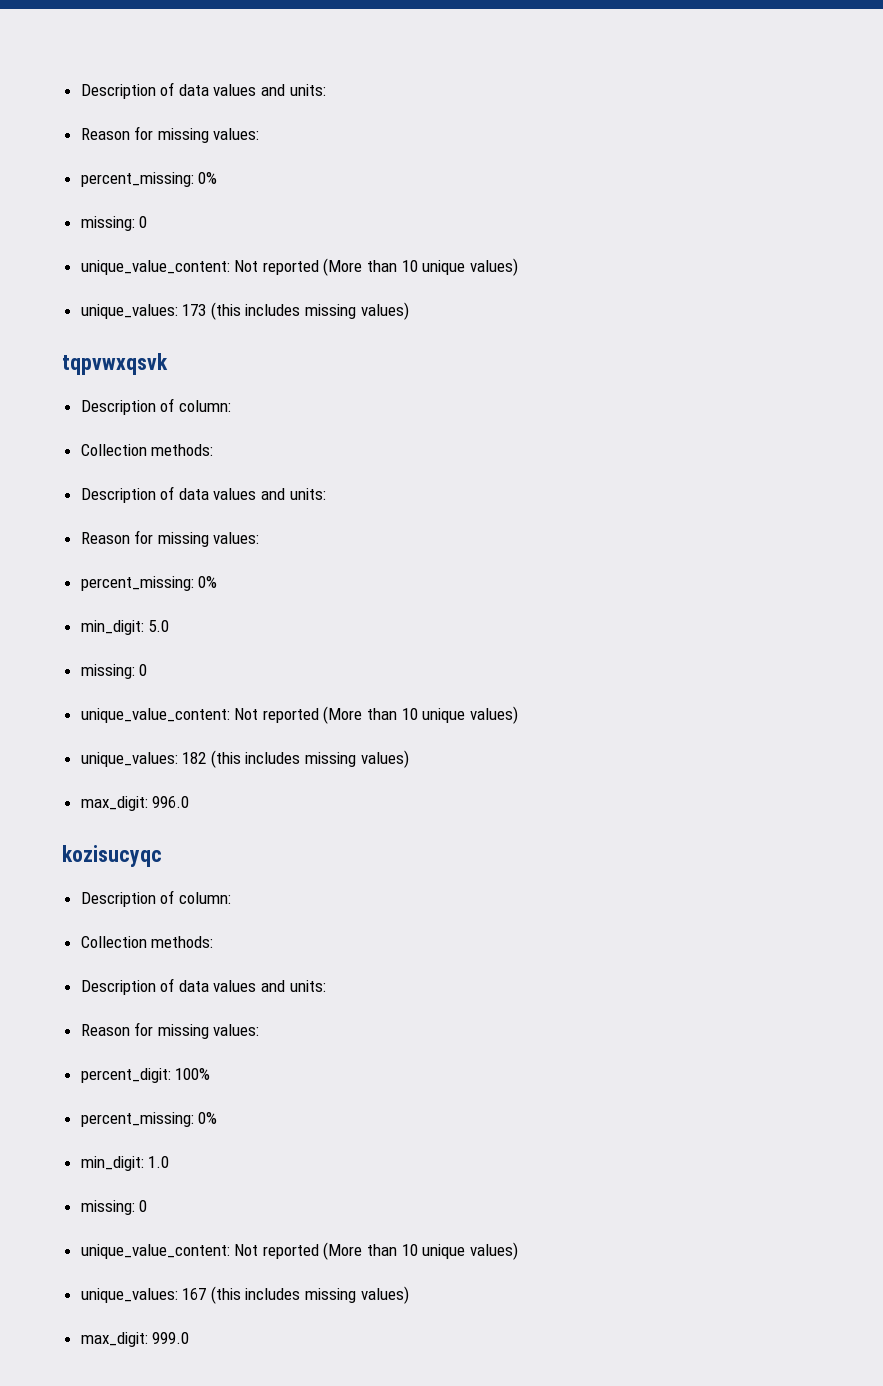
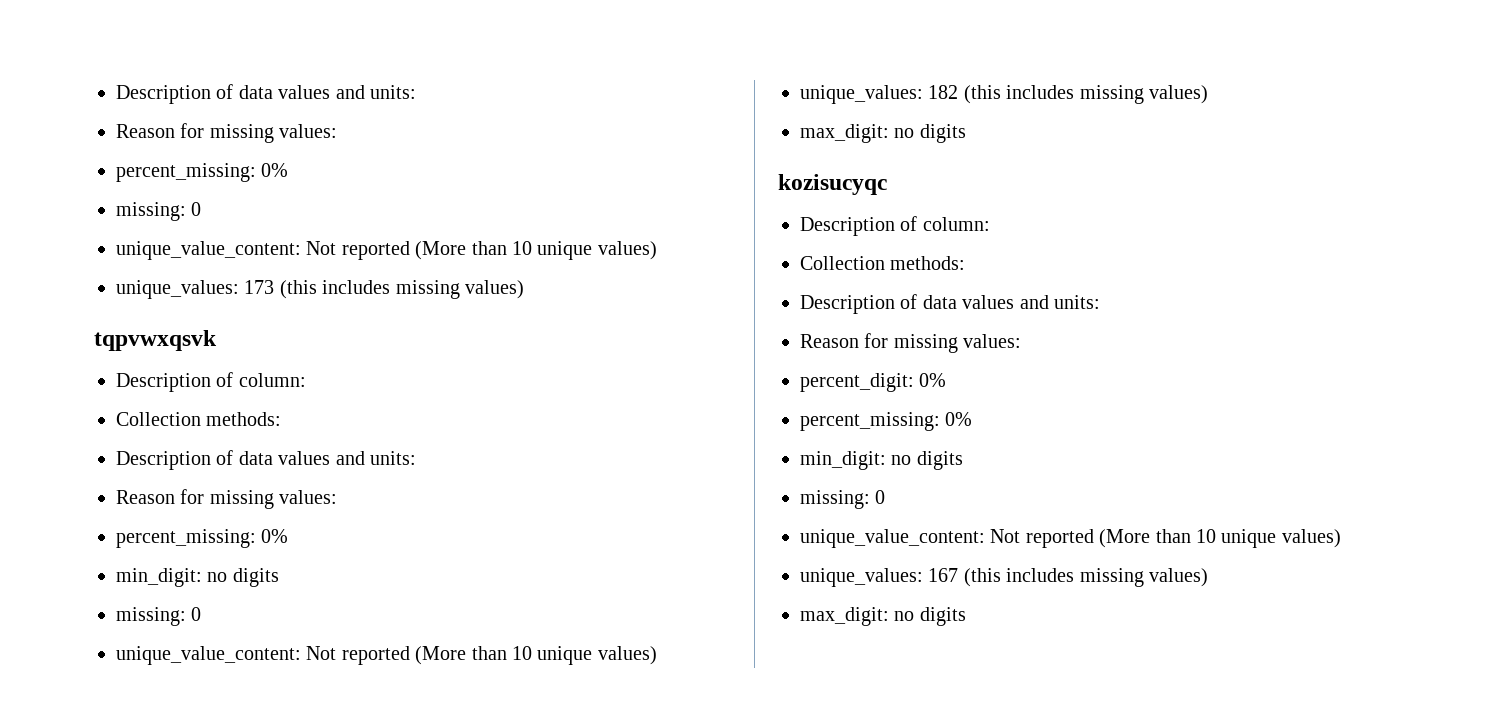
[148,620,170,632] 5.0 -> [207,568,279,587] no digits
[152,796,190,808] 996.0 -> [894,124,966,143] no digits
[175,1068,211,1080] [80,1112,218,1127] [80,1156,170,1171] 100% // percent_missing: 0% // min_digit: 1.0 -> [919,373,947,387] [800,412,973,431] [800,451,963,470] 0% // percent_missing: 0% // min_digit: no digits
[152,1332,190,1344] 999.0 -> [894,607,966,626] no digits

